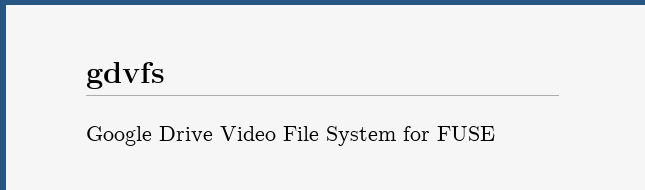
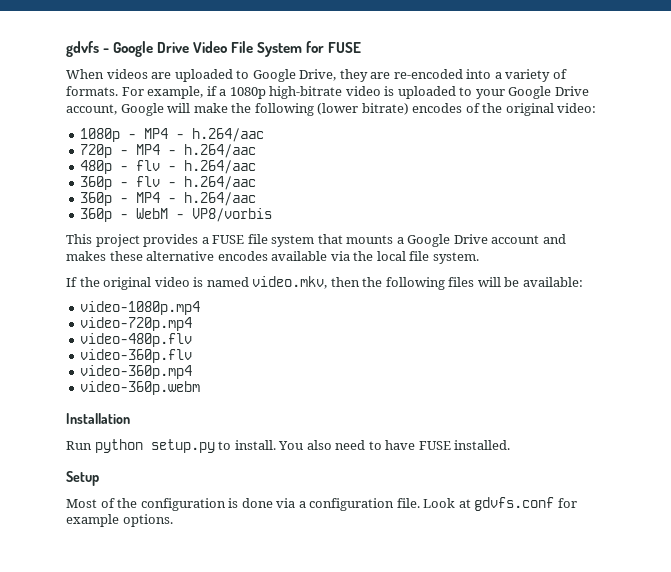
(165, 75) // -> [103,48,110,53] -
(495, 133) none -> [66,69,567,82] [66,86,589,99] [66,103,597,116] [80,128,265,142] [80,144,257,158] [80,160,257,174] [80,176,257,190] [80,192,257,206] [80,208,273,222] [66,234,566,247] [66,251,479,264] [66,276,583,290] [80,301,201,315] [80,317,193,331] [80,333,193,347] [80,349,193,363] [80,365,193,379] [80,381,201,395] [66,413,130,424] [66,439,511,453] [66,471,99,486] [66,497,577,511] [66,514,173,527] // When videos are uploaded to Google Drive, they are re-encoded into a variety of formats. For example, if a 1080p high-bitrate video is uploaded to your Google Drive account, Google will make the following (lower bitrate) encodes of the original video: // 1080p - MP4 - h.264/aac // 720p - MP4 - h.264/aac // 480p - flv - h.264/aac // 360p - flv - h.264/aac // 360p - MP4 - h.264/aac // 360p - WebM - VP8/vorbis // This project provides a FUSE file system that mounts a Google Drive account and makes these alternative encodes available via the local file system. // If the original video is named video.mkv, then the following files will be available: // video-1080p.mp4 // video-720p.mp4 // video-480p.flv // video-360p.flv // video-360p.mp4 // video-360p.webm // Installation // Run python setup.py to install. You also need to have FUSE installed. // Setup // Most of the configuration is done via a configuration file. Look at gdvfs.conf for example options.

